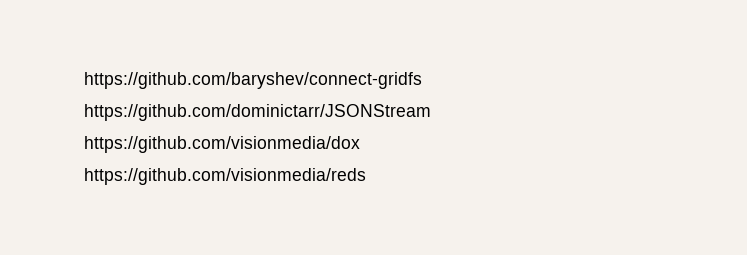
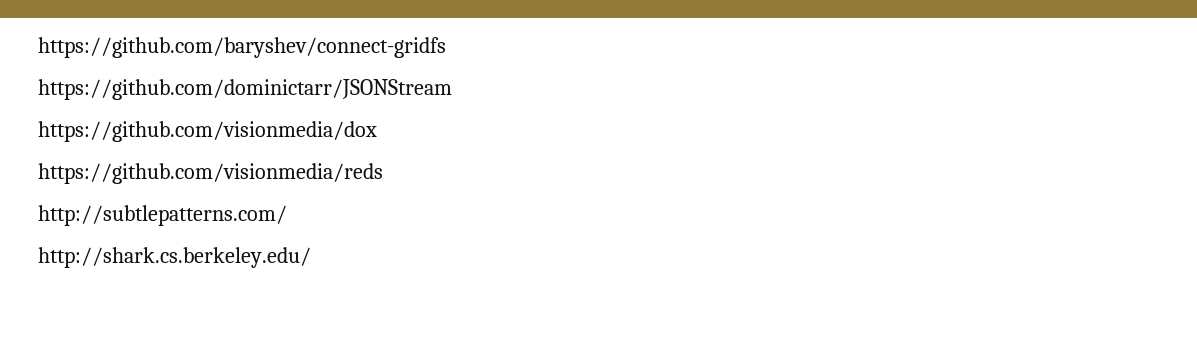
(366, 176) none -> [38,205,287,226] [38,247,311,268] // http://subtlepatterns.com/ // http://shark.cs.berkeley.edu/

